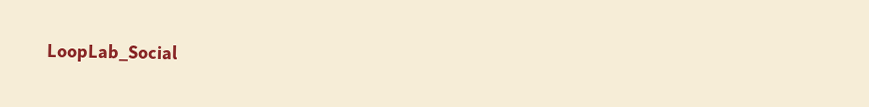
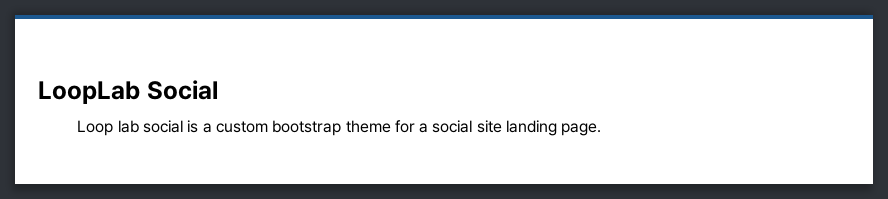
[46,42,179,64] LoopLab_Social -> [38,80,218,104] [77,120,602,136] LoopLab Social // Loop lab social is a custom bootstrap theme for a social site landing page.

